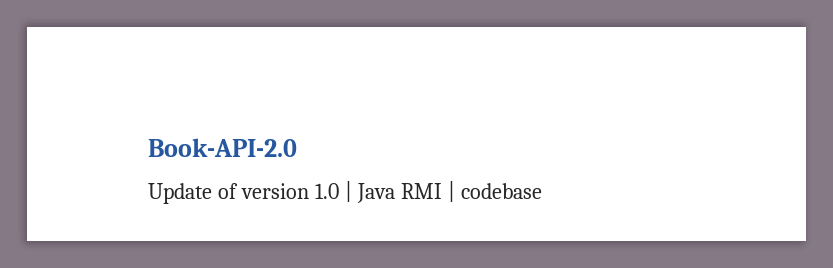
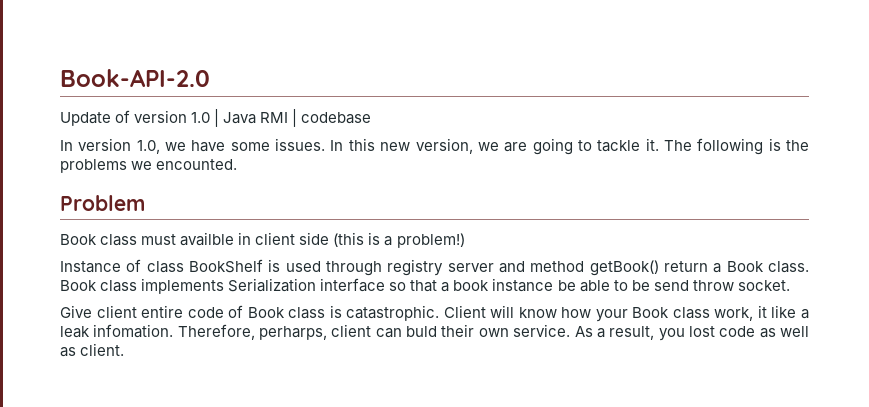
(542, 191) none -> [60,138,810,155] [60,159,238,173] [60,195,145,211] [60,232,465,248] [60,259,810,276] [60,278,790,294] [60,305,809,322] [60,324,810,341] [60,343,125,357] // In version 1.0, we have some issues. In this new version, we are going to tackle it. The following is the problems we encounted. // Problem // Book class must availble in client side (this is a problem!) // Instance of class BookShelf is used through registry server and method getBook() return a Book class. Book class implements Serialization interface so that a book instance be able to be send throw socket. // Give client entire code of Book class is catastrophic. Client will know how your Book class work, it like a leak infomation. Therefore, perharps, client can buld their own service. As a result, you lost code as well as client.

